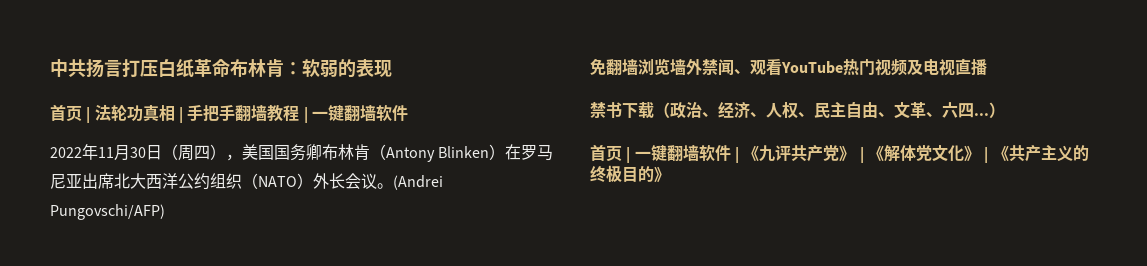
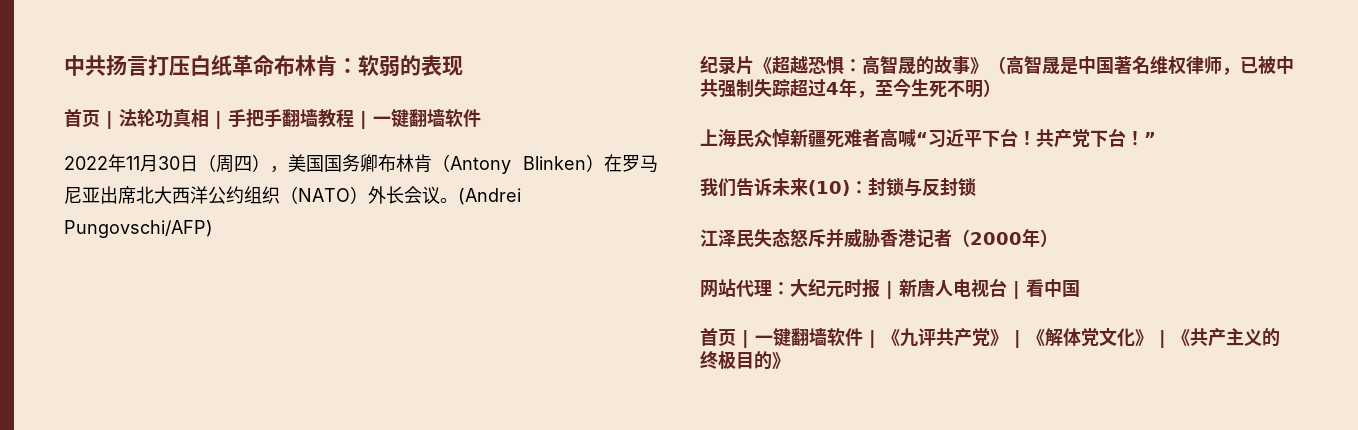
[590,58,987,76] [590,101,1005,119] 免翻墙浏览墙外禁闻、观看YouTube热门视频及电视直播 // 禁书下载（政治、经济、人权、民主自由、文革、六四...） -> [700,55,1294,75] [700,78,1001,98] [700,128,1156,148] [700,178,976,197] [700,228,1058,248] [700,278,1080,299] 纪录片《超越恐惧：高智晟的故事》（高智晟是中国著名维权律师，已被中共强制失踪超过4年，至今生死不明） // 上海民众悼新疆死难者高喊“习近平下台！共产党下台！” // 我们告诉未来(10)：封锁与反封锁 // 江泽民失态怒斥并威胁香港记者（2000年） // 网站代理：大纪元时报 | 新唐人电视台 | 看中国

